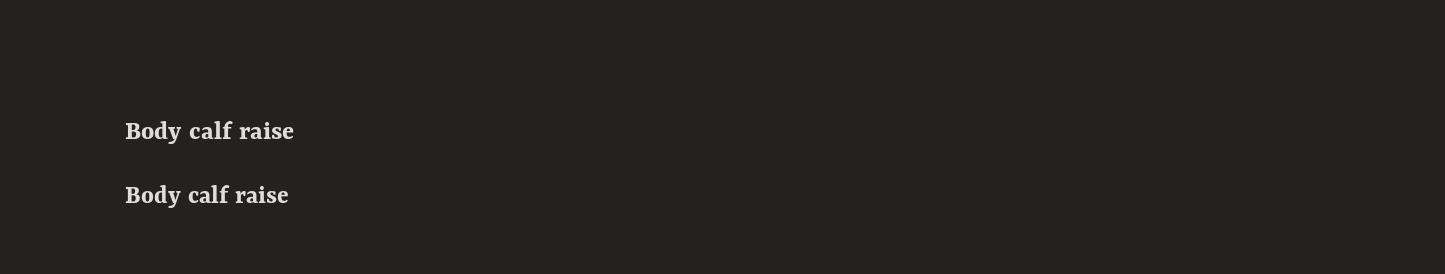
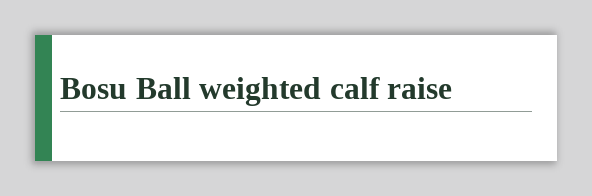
[125,121,295,144] [125,185,290,208] Body calf raise // Body calf raise -> [60,77,453,106] Bosu Ball weighted calf raise

